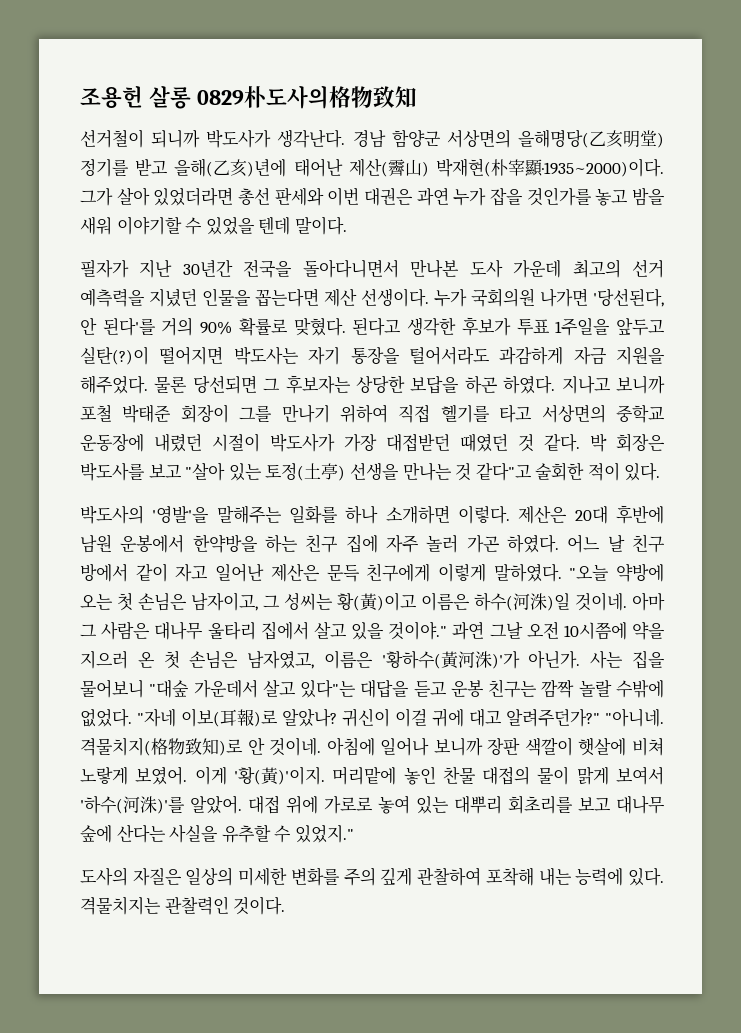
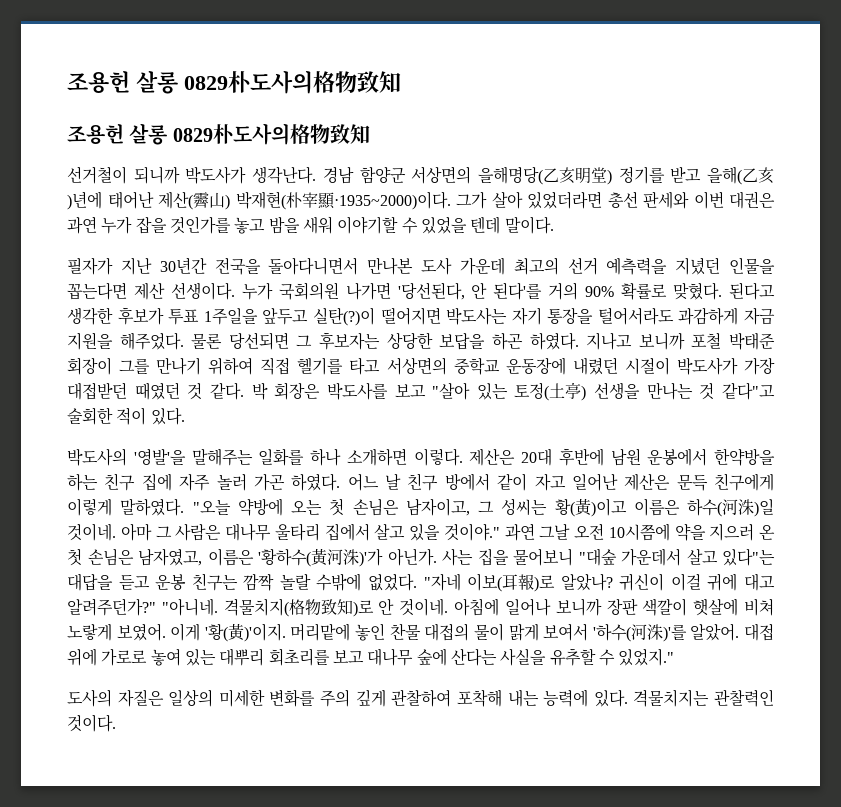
[80,86,417,109] 조용헌 살롱 0829朴도사의格物致知 -> [67,71,401,94] [67,123,370,145] 조용헌 살롱 0829朴도사의格物致知 // 조용헌 살롱 0829朴도사의格物致知

